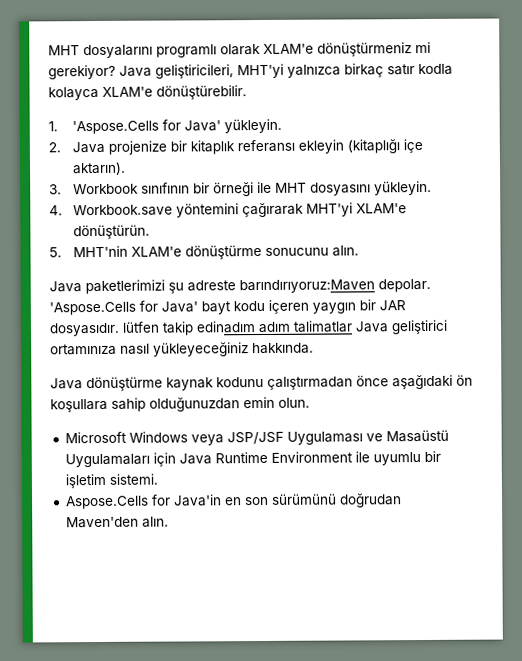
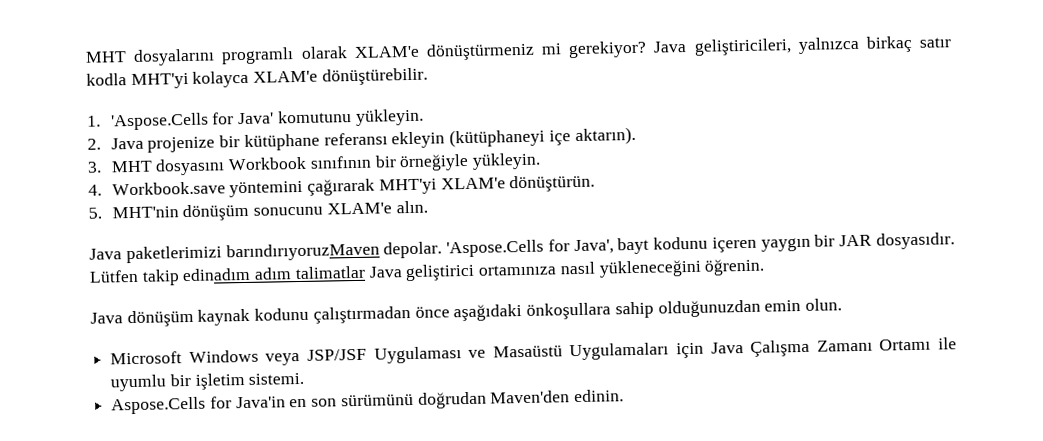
[237,63,284,79] MHT'yi -> (792, 47) none
(453, 69) none -> [130,72,189,90] MHT'yi
(221, 126) none -> [276,110,352,124] komutunu
[189,140,235,155] kitaplık -> [243,133,320,151] kütüphane
[346,139,400,154] (kitaplığı -> [449,128,546,148] (kütüphaneyi
(62, 189) none -> [110,158,226,176] MHT dosyasını
[212,181,371,197] örneği ile MHT dosyasını -> [399,153,470,172] örneğiyle
[130,244,329,260] XLAM'e dönüştürme sonucunu -> [182,202,392,222] dönüşüm sonucunu XLAM'e
[168,278,431,294] [49,300,265,316] şu adreste barındırıyoruz:Maven depolar. 'Aspose.Cells for Java' bayt kodu -> [225,236,709,262] barındırıyoruzMaven depolar. 'Aspose.Cells for Java', bayt kodunu
[122,321,160,333] lütfen -> [89,269,139,283] Lütfen
[153,342,314,357] [50,376,163,392] yükleyeceğiniz hakkında. // Java dönüştürme -> [598,258,766,278] [90,309,194,328] yükleneceğini öğrenin. // Java dönüşüm
[456,374,473,386] [50,398,108,413] ön koşullara -> [526,302,612,320] önkoşullara
[214,451,353,464] Runtime Environment -> [750,338,932,357] Çalışma Zamanı Ortamı
[141,516,169,528] alın. -> [574,389,625,403] edinin.

